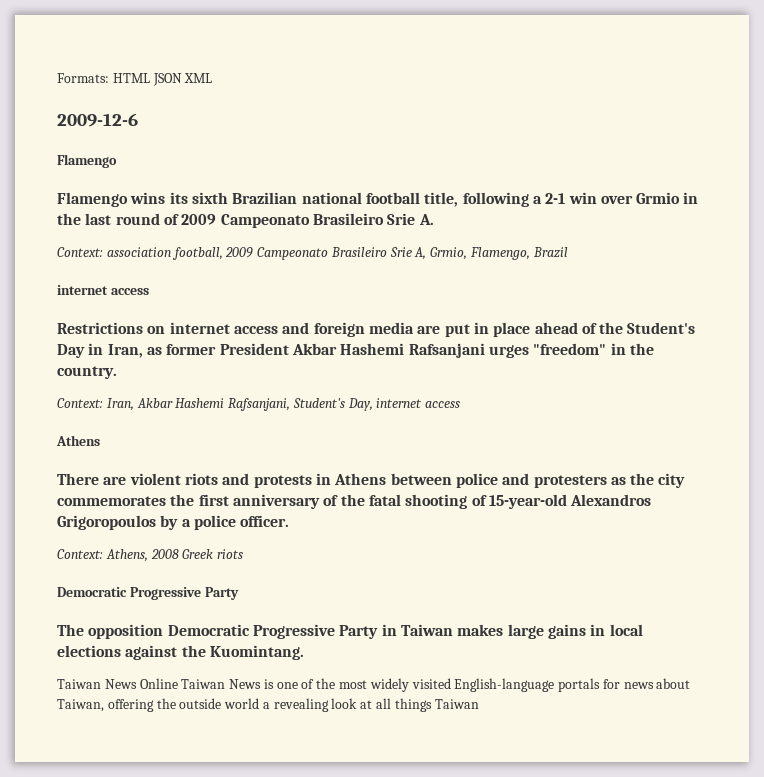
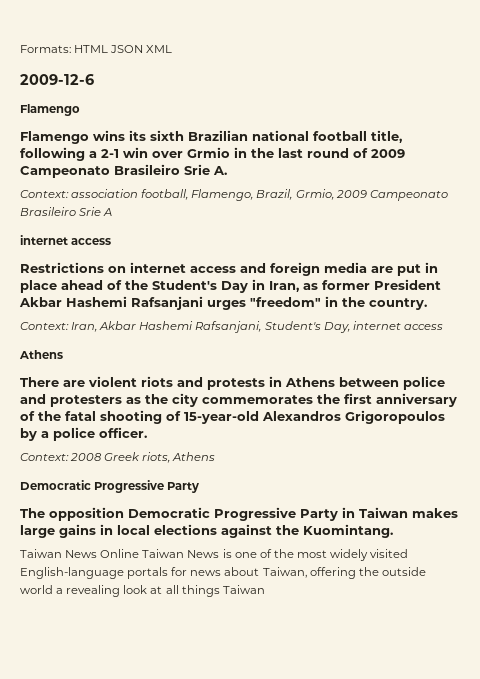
[225,247,568,260] 2009 Campeonato Brasileiro Srie A, Grmio, Flamengo, Brazil -> [191,189,448,201] [20,207,113,216] Flamengo, Brazil, Grmio, 2009 Campeonato Brasileiro Srie A
[105,549,148,562] Athens, -> (69, 457) none
[217,549,244,559] riots -> [142,452,216,463] riots, Athens

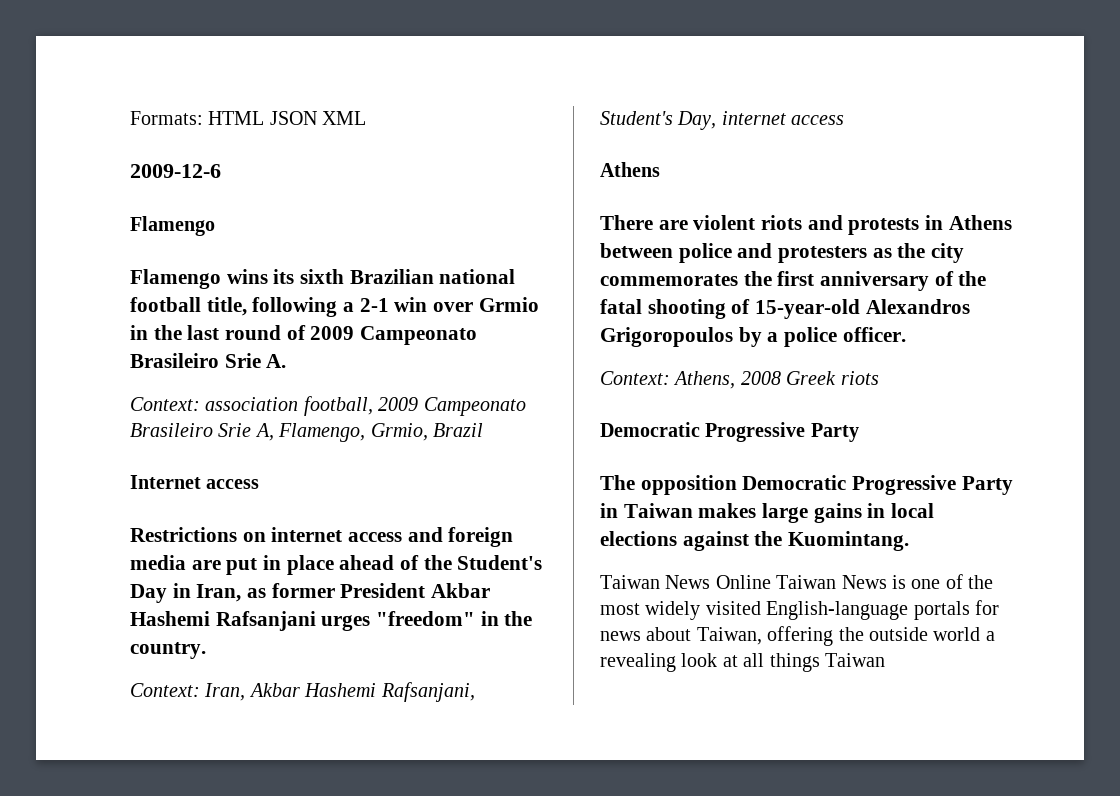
[191,189,448,201] [20,207,113,216] [20,235,68,245] Flamengo, Brazil, Grmio, 2009 Campeonato Brasileiro Srie A // internet -> [378,397,526,416] [130,423,483,442] [130,475,201,489] 2009 Campeonato Brasileiro Srie A, Flamengo, Grmio, Brazil // Internet
(69, 457) none -> [673,371,736,389] Athens,
[142,452,216,463] riots, Athens -> [840,371,879,385] riots

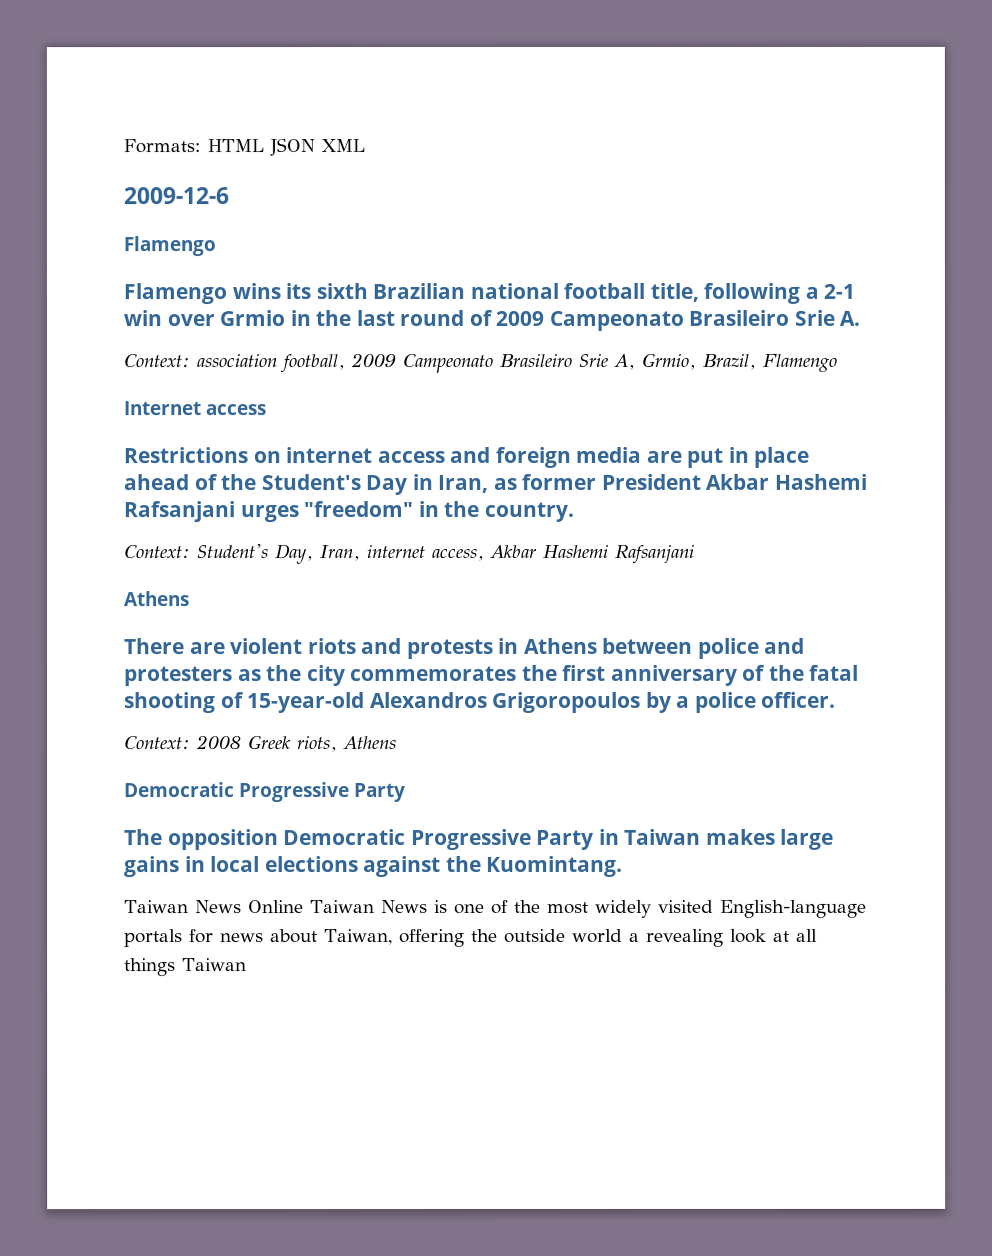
[278,423,483,442] Flamengo, Grmio, Brazil -> [641,352,837,372] Grmio, Brazil, Flamengo
[204,682,475,702] [600,111,845,130] Iran, Akbar Hashemi Rafsanjani, Student's Day, internet access -> [196,544,694,565] Student's Day, Iran, internet access, Akbar Hashemi Rafsanjani
[673,371,736,389] Athens, -> (191, 743) none
[840,371,879,385] riots -> [297,736,397,753] riots, Athens

